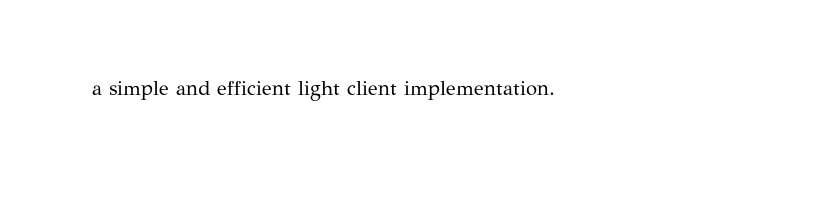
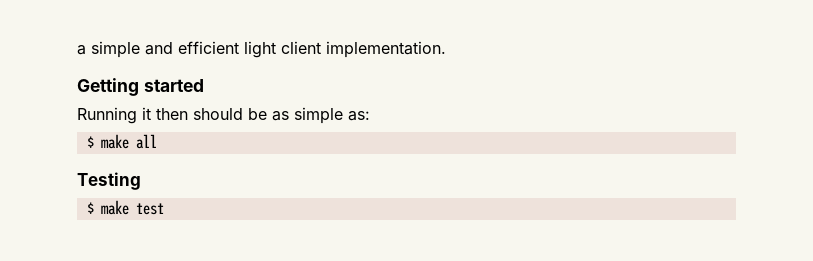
(555, 90) none -> [77,78,204,96] [77,107,370,124] [86,134,157,149] [77,172,141,190] [86,200,164,215] // Getting started // Running it then should be as simple as: // $ make all // Testing // $ make test

